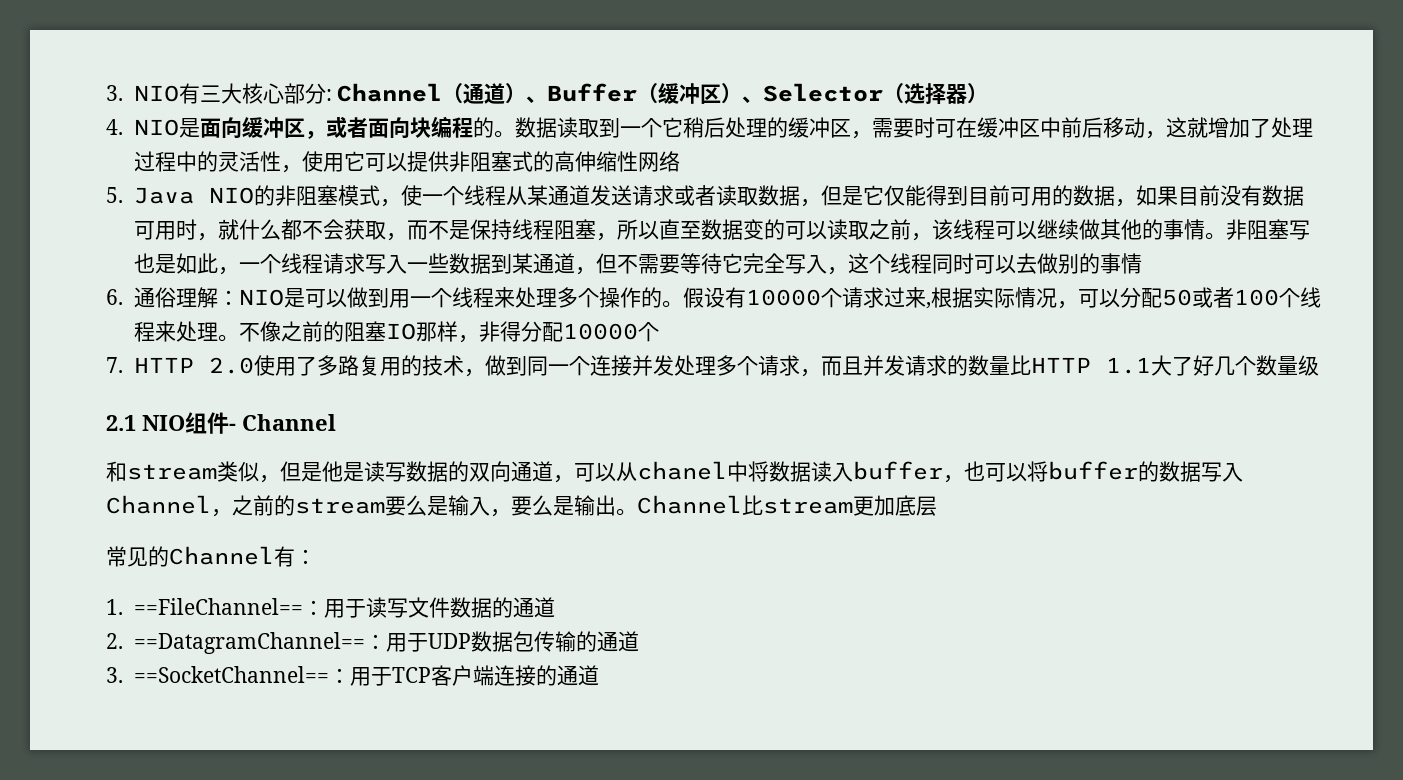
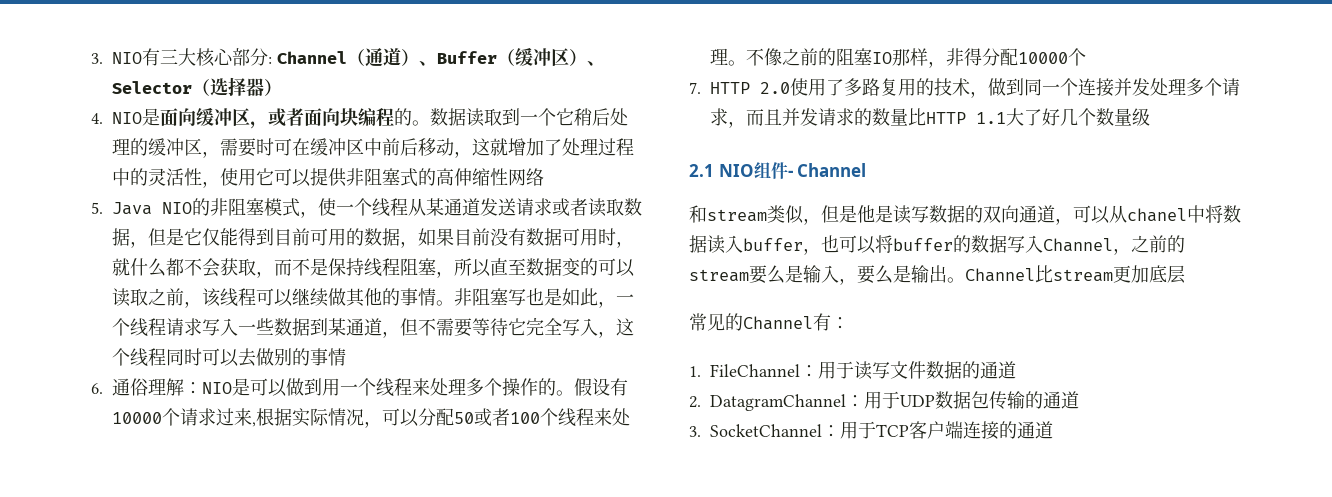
[133,598,303,615] ==FileChannel== -> [710,364,800,377] FileChannel
[133,632,365,654] ==DatagramChannel== -> [710,394,846,411] DatagramChannel
[133,666,329,683] ==SocketChannel== -> [710,424,822,437] SocketChannel

